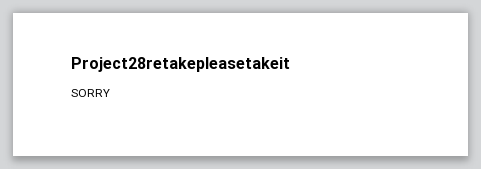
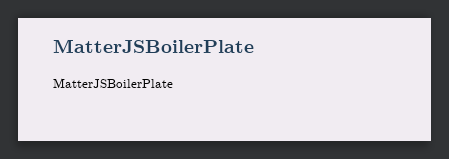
[71,57,290,72] [71,89,110,97] Project28retakepleasetakeit // SORRY -> [53,39,254,53] [53,78,173,88] MatterJSBoilerPlate // MatterJSBoilerPlate

